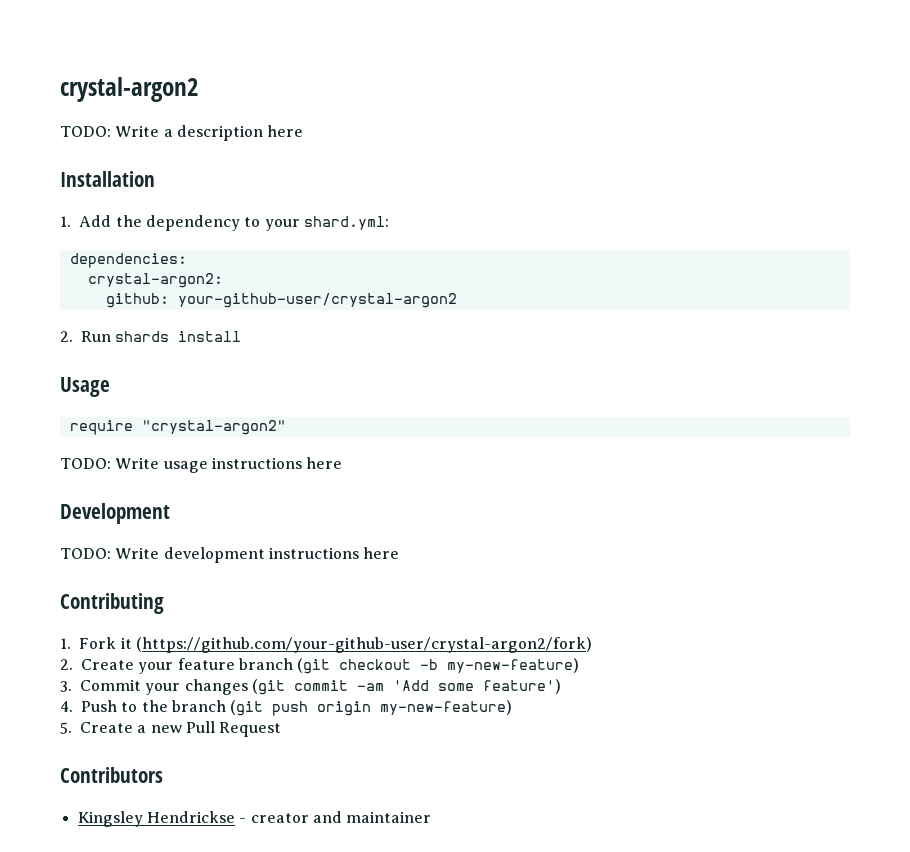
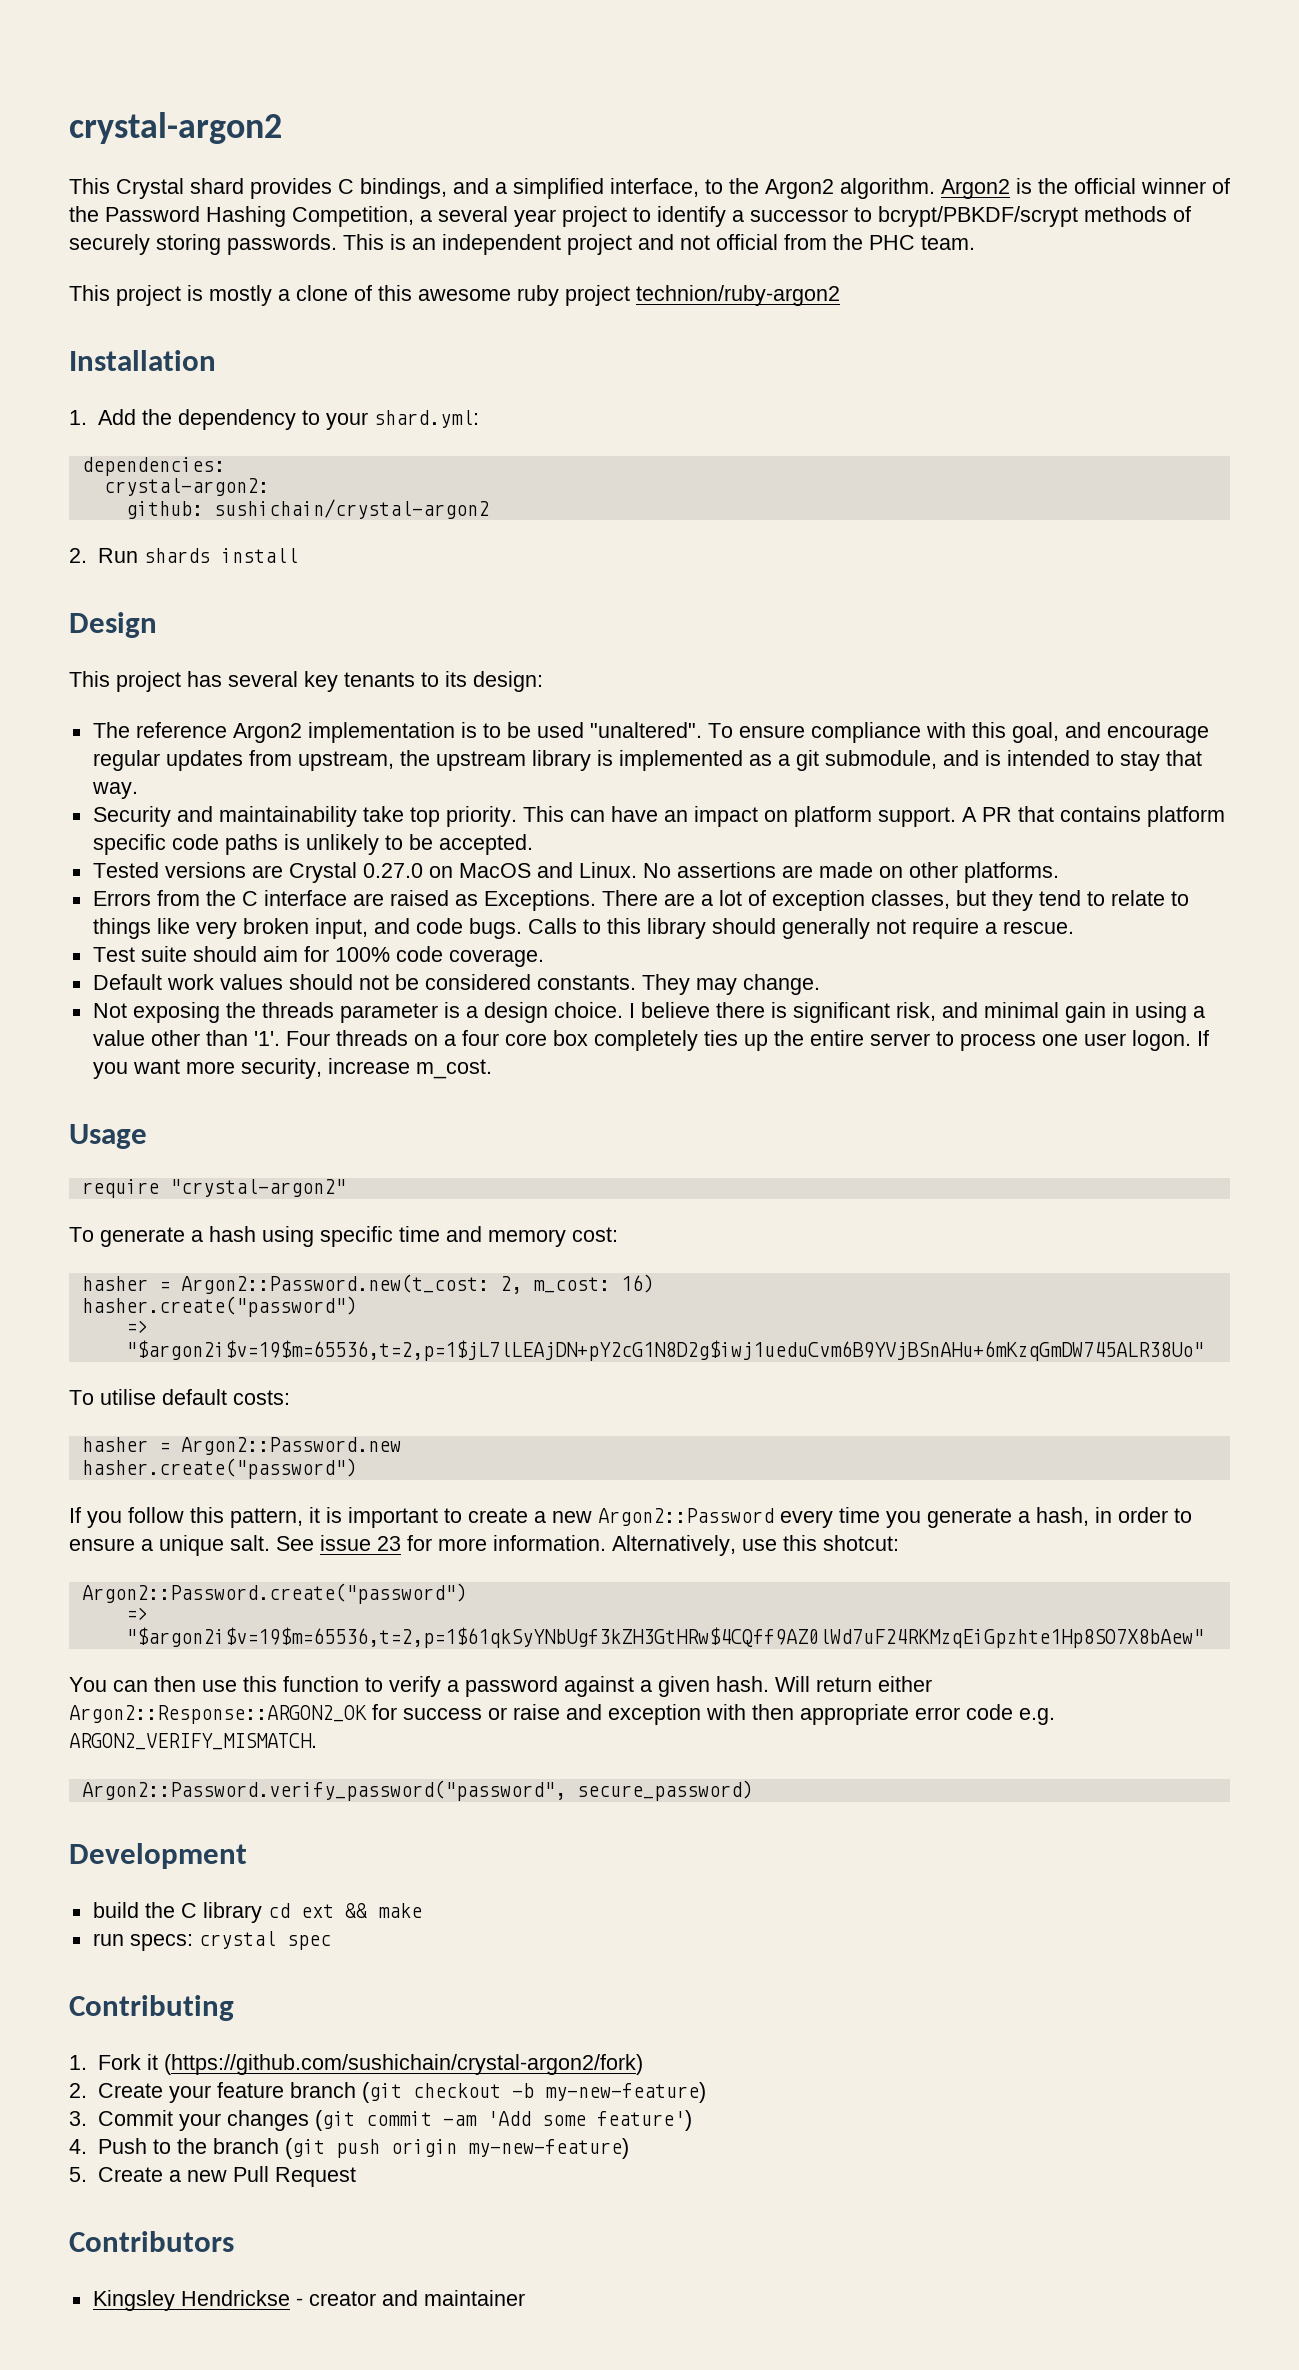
[60,125,304,141] TODO: Write a description here -> [69,178,1230,199] [69,206,1191,227] [69,234,975,255] [69,285,840,306] This Crystal shard provides C bindings, and a simplified interface, to the Argon2 algorithm. Argon2 is the official winner of the Password Hashing Competition, a several year project to identify a successor to bcrypt/PBKDF/scrypt methods of securely storing passwords. This is an independent project and not official from the PHC team. // This project is mostly a clone of this awesome ruby project technion/ruby-argon2
[177,293,457,308] your-github-user/crystal-argon2 -> [213,499,489,519] sushichain/crystal-argon2
[60,377,110,397] [69,420,286,435] [60,457,343,473] [60,503,170,524] [60,547,400,563] Usage // require "crystal-argon2" // TODO: Write usage instructions here // Development // TODO: Write development instructions here -> [69,612,157,638] [69,671,543,692] [92,722,1209,743] [92,750,1202,771] [91,782,138,799] [92,806,1225,827] [92,834,533,855] [92,862,1059,883] [92,890,1189,911] [92,918,1074,939] [92,946,544,967] [92,974,820,995] [92,1002,1205,1023] [92,1030,1209,1051] [92,1058,492,1079] [69,1124,147,1149] [81,1179,346,1198] [69,1226,618,1247] [81,1274,654,1294] [81,1296,357,1317] [125,1320,148,1333] [125,1340,1204,1361] [69,1389,290,1405] [81,1437,401,1455] [81,1458,357,1479] [69,1507,1192,1528] [69,1535,899,1556] [81,1583,467,1604] [125,1607,148,1620] [125,1627,1204,1648] [69,1676,932,1697] [69,1704,1055,1725] [69,1733,317,1750] [81,1780,753,1801] [69,1843,247,1869] [92,1902,422,1923] [92,1931,331,1951] Design // This project has several key tenants to its design: // The reference Argon2 implementation is to be used "unaltered". To ensure compliance with this goal, and encourage regular updates from upstream, the upstream library is implemented as a git submodule, and is intended to stay that way. // Security and maintainability take top priority. This can have an impact on platform support. A PR that contains platform specific code paths is unlikely to be accepted. // Tested versions are Crystal 0.27.0 on MacOS and Linux. No assertions are made on other platforms. // Errors from the C interface are raised as Exceptions. There are a lot of exception classes, but they tend to relate to things like very broken input, and code bugs. Calls to this library should generally not require a rescue. // Test suite should aim for 100% code coverage. // Default work values should not be considered constants. They may change. // Not exposing the threads parameter is a design choice. I believe there is significant risk, and minimal gain in using a value other than '1'. Four threads on a four core box completely ties up the entire server to process one user logon. If you want more security, increase m_cost. // Usage // require "crystal-argon2" // To generate a hash using specific time and memory cost: // hasher = Argon2::Password.new(t_cost: 2, m_cost: 16) // hasher.create("password") // => "$argon2i$v=19$m=65536,t=2,p=1$jL7lLEAjDN+pY2cG1N8D2g$iwj1ueduCvm6B9YVjBSnAHu+6mKzqGmDW745ALR38Uo" // To utilise default costs: // hasher = Argon2::Password.new // hasher.create("password") // If you follow this pattern, it is important to create a new Argon2::Password every time you generate a hash, in order to ensure a unique salt. See issue 23 for more information. Alternatively, use this shotcut: // Argon2::Password.create("password") // => "$argon2i$v=19$m=65536,t=2,p=1$61qkSyYNbUgf3kZH3GtHRw$4CQff9AZ0lWd7uF24RKMzqEiGpzhte1Hp8SO7X8bAew" // You can then use this function to verify a password against a given hash. Will return either Argon2::Response::ARGON2_OK for success or raise and exception with then appropriate error code e.g. ARGON2_VERIFY_MISMATCH. // Argon2::Password.verify_password("password", secure_password) // Development // build the C library cd ext && make // run specs: crystal spec
[135,637,592,653] (https://github.com/your-github-user/crystal-argon2/fork) -> [163,2054,643,2075] (https://github.com/sushichain/crystal-argon2/fork)

